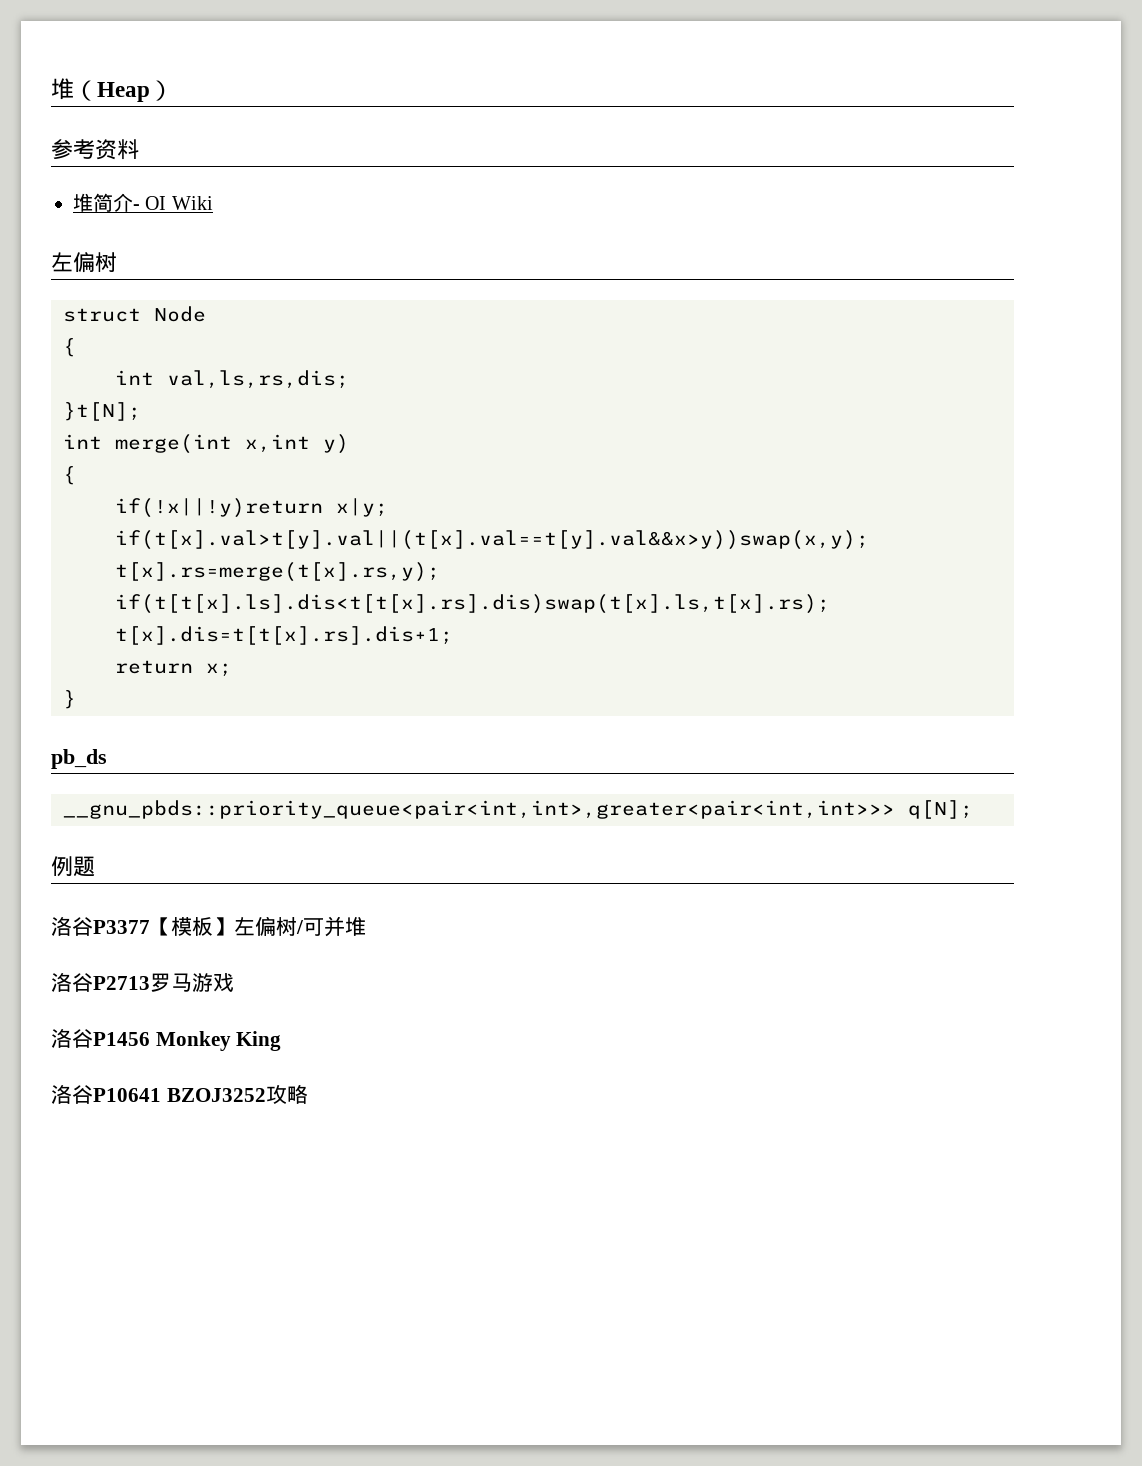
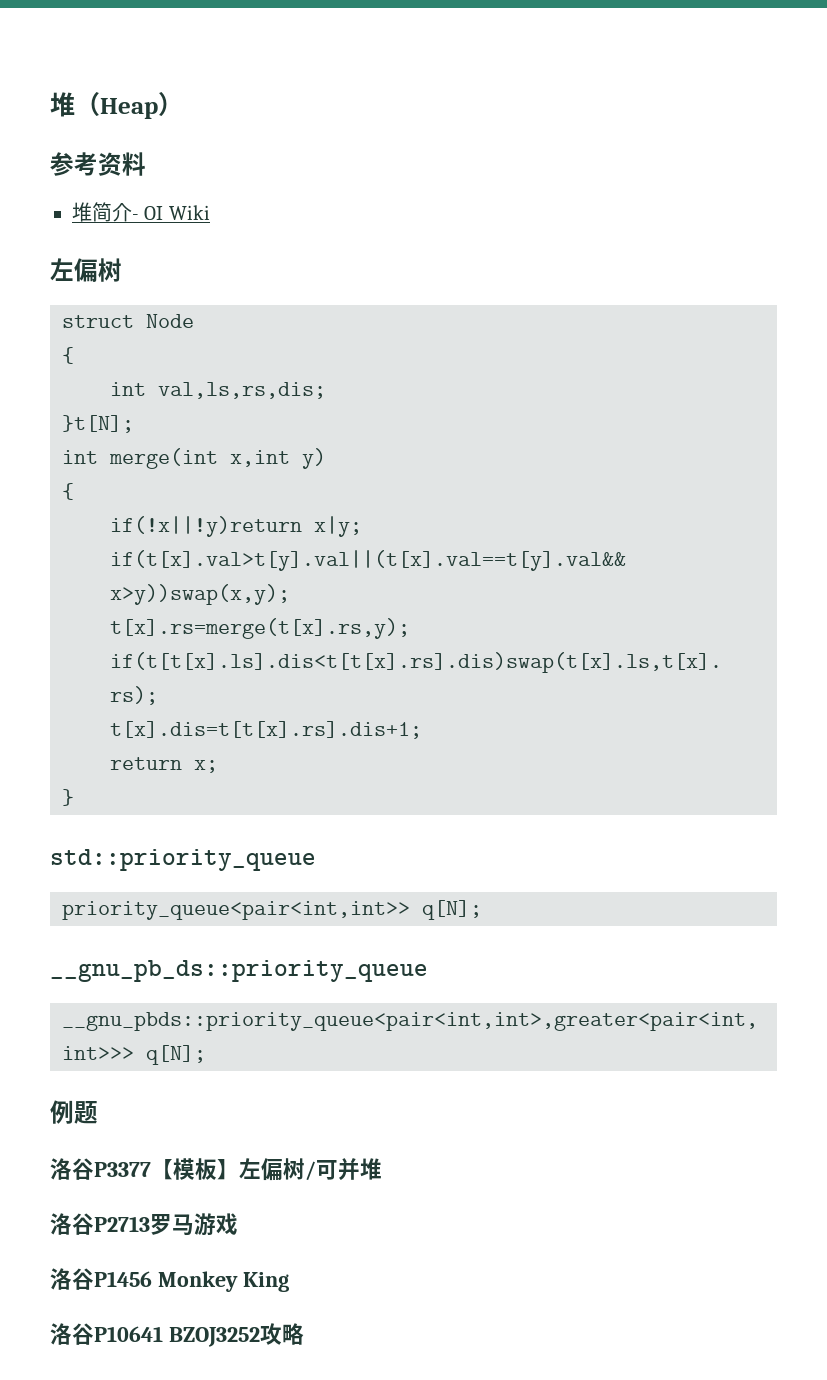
[51,749,107,769] pb_ds -> [50,849,316,871] [62,900,482,920] [50,960,428,982] std::priority_queue // priority_queue<pair<int,int>> q[N]; // __gnu_pb_ds::priority_queue

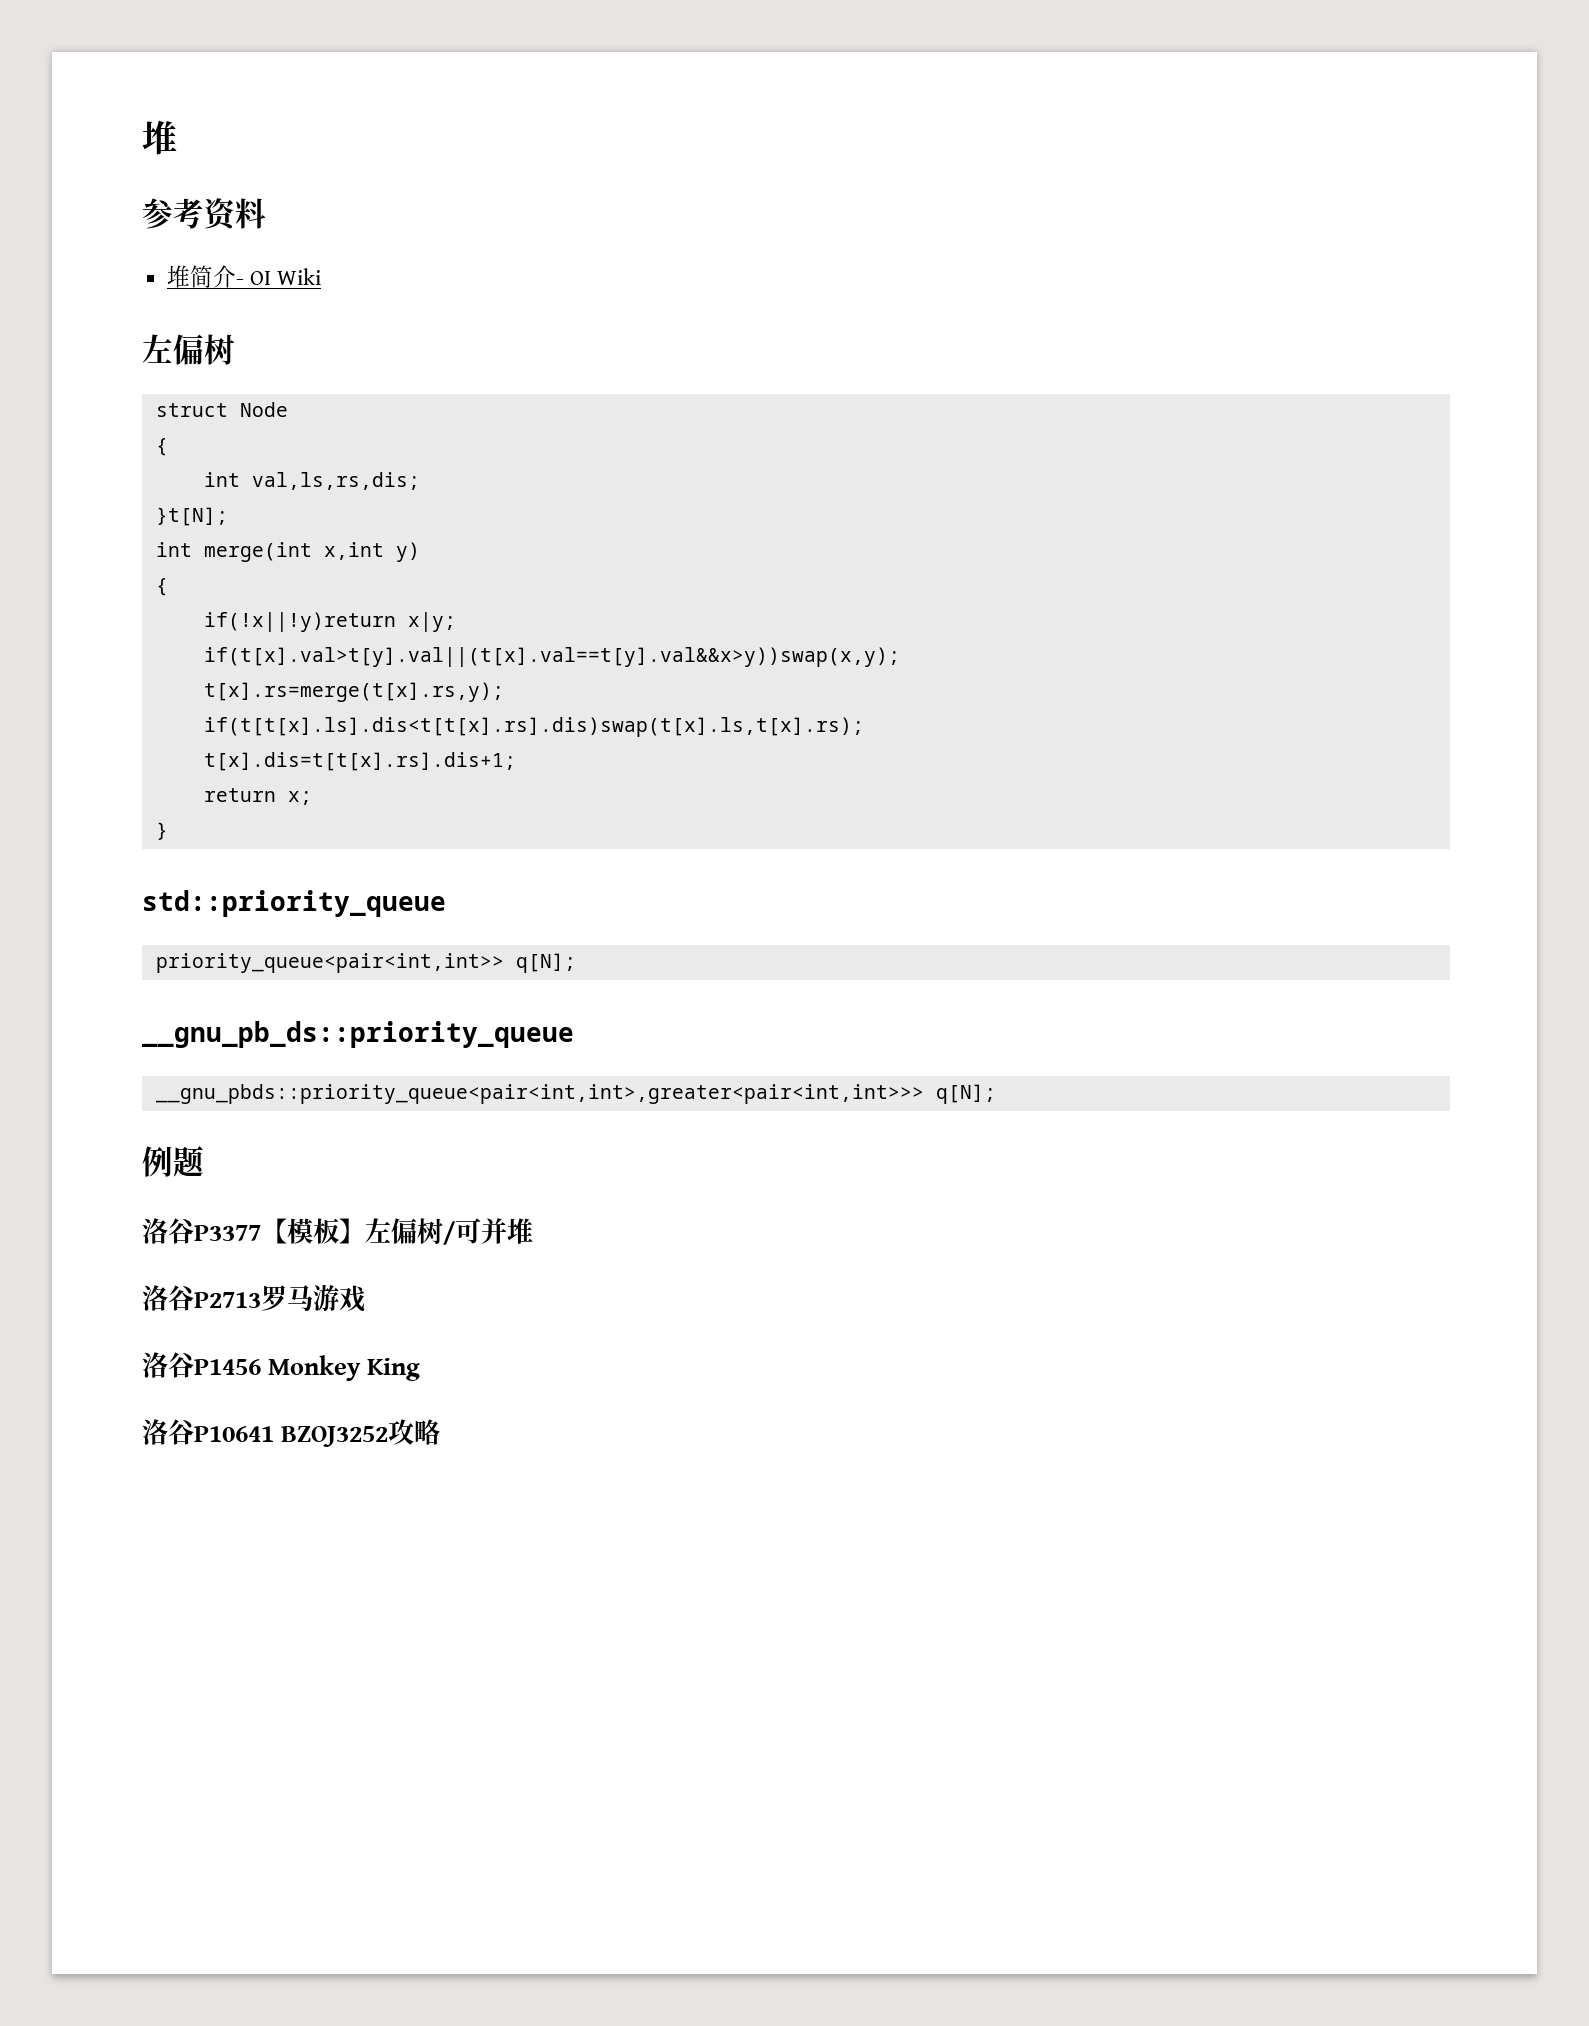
[50,92,183,119] 堆（Heap） -> [142,120,177,155] 堆

